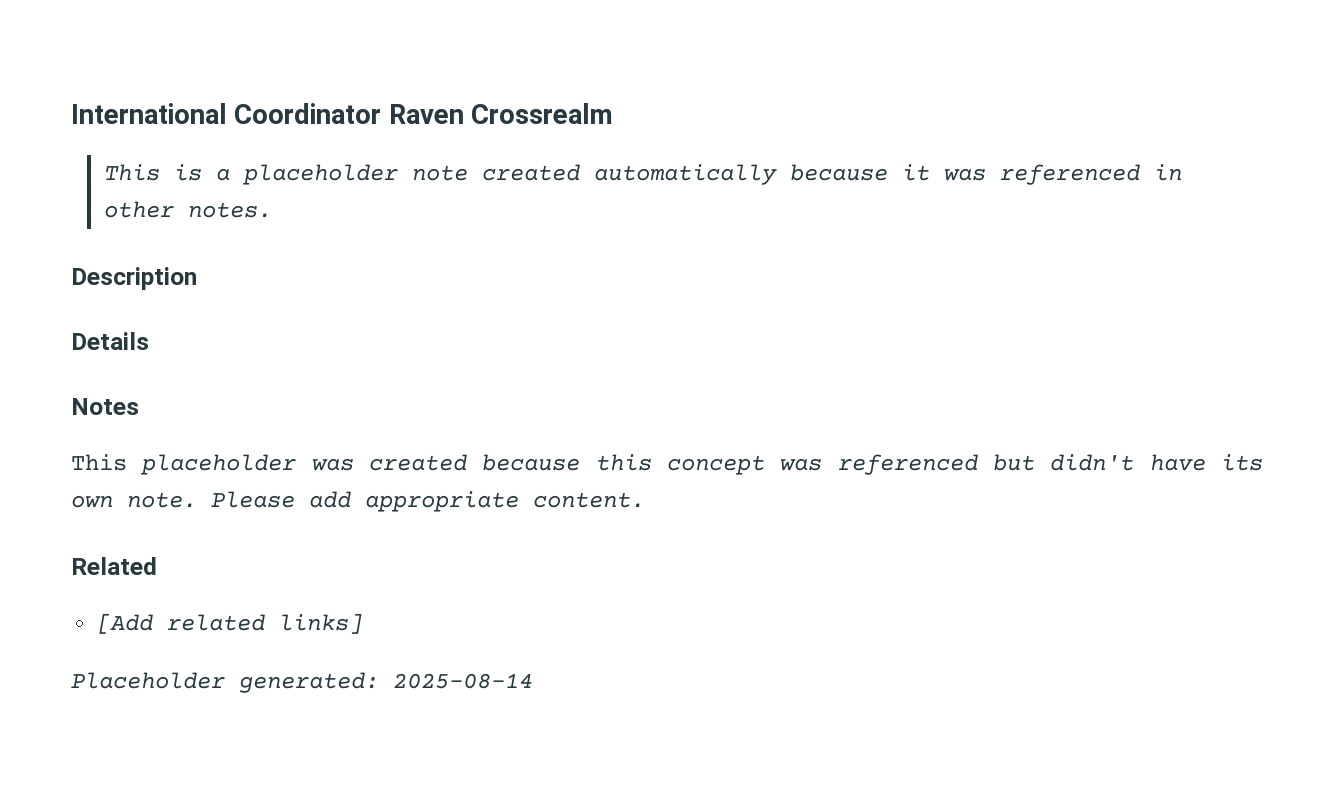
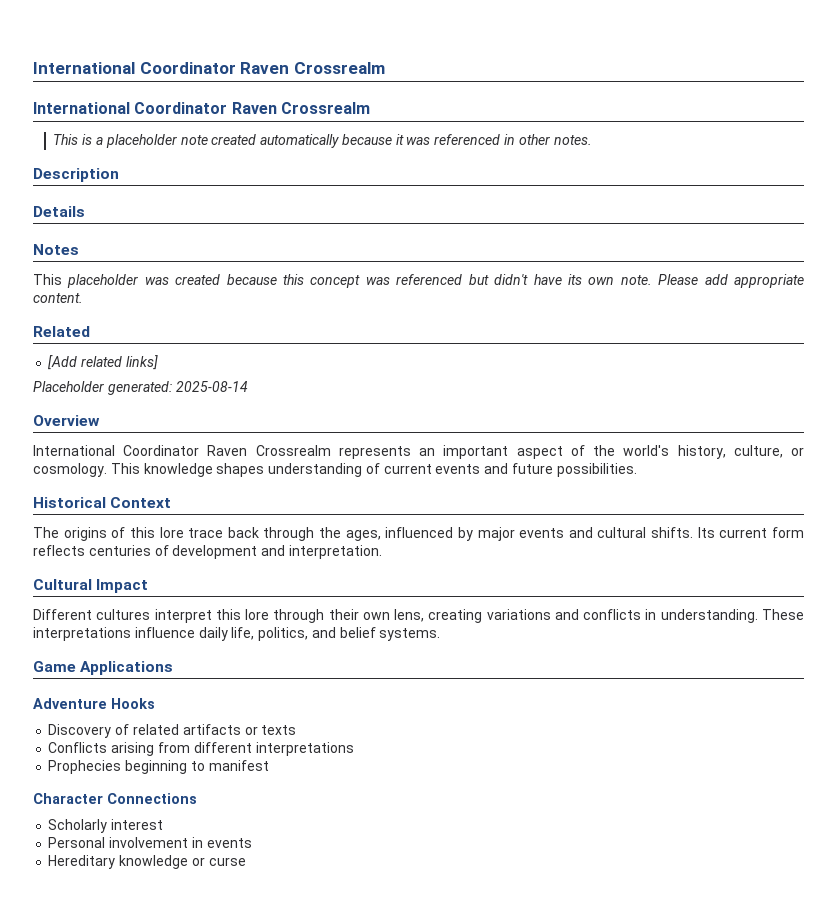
[71,103,614,124] International Coordinator Raven Crossrealm -> [33,62,385,74] [33,102,370,114] International Coordinator Raven Crossrealm // International Coordinator Raven Crossrealm
(533, 681) none -> [33,415,100,426] [33,445,805,459] [33,463,637,477] [33,497,172,508] [33,527,805,541] [33,545,382,559] [33,579,149,593] [33,609,804,623] [33,627,441,641] [33,661,174,675] [33,698,155,709] [48,724,297,738] [48,742,354,756] [48,760,269,774] [33,793,197,804] [48,819,164,833] [48,837,252,848] [48,855,246,869] // Overview // International Coordinator Raven Crossrealm represents an important aspect of the world's history, culture, or cosmology. This knowledge shapes understanding of current events and future possibilities. // Historical Context // The origins of this lore trace back through the ages, influenced by major events and cultural shifts. Its current form reflects centuries of development and interpretation. // Cultural Impact // Different cultures interpret this lore through their own lens, creating variations and conflicts in understanding. These interpretations influence daily life, politics, and belief systems. // Game Applications // Adventure Hooks // Discovery of related artifacts or texts // Conflicts arising from different interpretations // Prophecies beginning to manifest // Character Connections // Scholarly interest // Personal involvement in events // Hereditary knowledge or curse

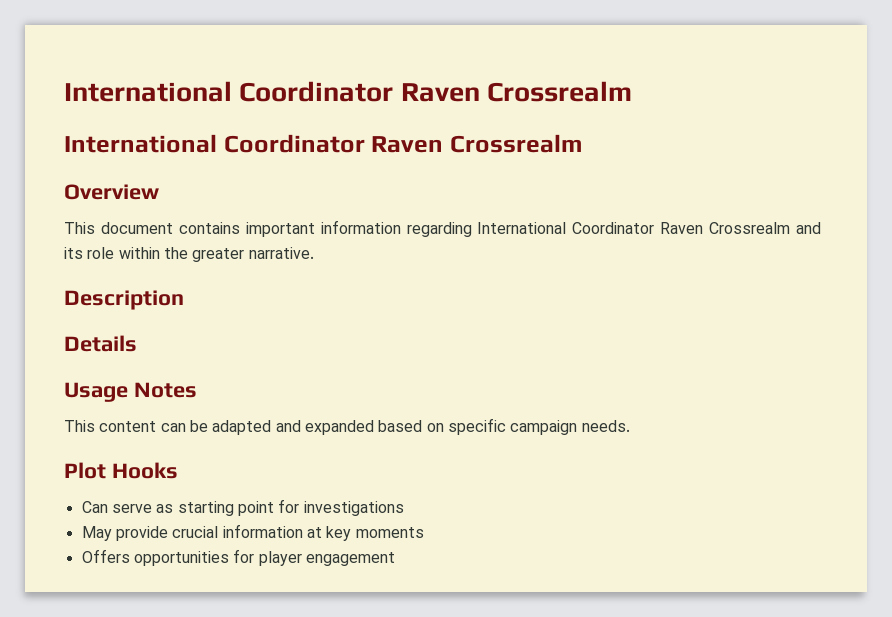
[53,134,592,148] // This is a placeholder note created automatically because it was referenced in other notes. -> [64,184,159,200] [64,220,822,237] [64,247,314,262] // Overview // This document contains important information regarding International Coordinator Raven Crossrealm and its role within the greater narrative.
(85, 211) none -> [64,382,128,402] Usage
[67,274,804,288] [33,293,83,303] [33,326,90,337] [48,355,158,370] [33,381,248,395] [33,415,100,426] [33,445,805,459] [33,463,637,477] [33,497,172,508] [33,527,805,541] [33,545,382,559] [33,579,149,593] [33,609,804,623] [33,627,441,641] [33,661,174,675] [33,698,155,709] [48,724,297,738] [48,742,354,756] [48,760,269,774] [33,793,197,804] [48,819,164,833] [48,837,252,848] [48,855,246,869] placeholder was created because this concept was referenced but didn't have its own note. Please add appropriate content. // Related // [Add related links] // Placeholder generated: 2025-08-14 // Overview // International Coordinator Raven Crossrealm represents an important aspect of the world's history, culture, or cosmology. This knowledge shapes understanding of current events and future possibilities. // Historical Context // The origins of this lore trace back through the ages, influenced by major events and cultural shifts. Its current form reflects centuries of development and interpretation. // Cultural Impact // Different cultures interpret this lore through their own lens, creating variations and conflicts in understanding. These interpretations influence daily life, politics, and belief systems. // Game Applications // Adventure Hooks // Discovery of related artifacts or texts // Conflicts arising from different interpretations // Prophecies beginning to manifest // Character Connections // Scholarly interest // Personal involvement in events // Hereditary knowledge or curse -> [99,418,630,435] [64,462,178,479] [81,499,404,516] [81,524,424,541] [81,549,395,566] content can be adapted and expanded based on specific campaign needs. // Plot Hooks // Can serve as starting point for investigations // May provide crucial information at key moments // Offers opportunities for player engagement

